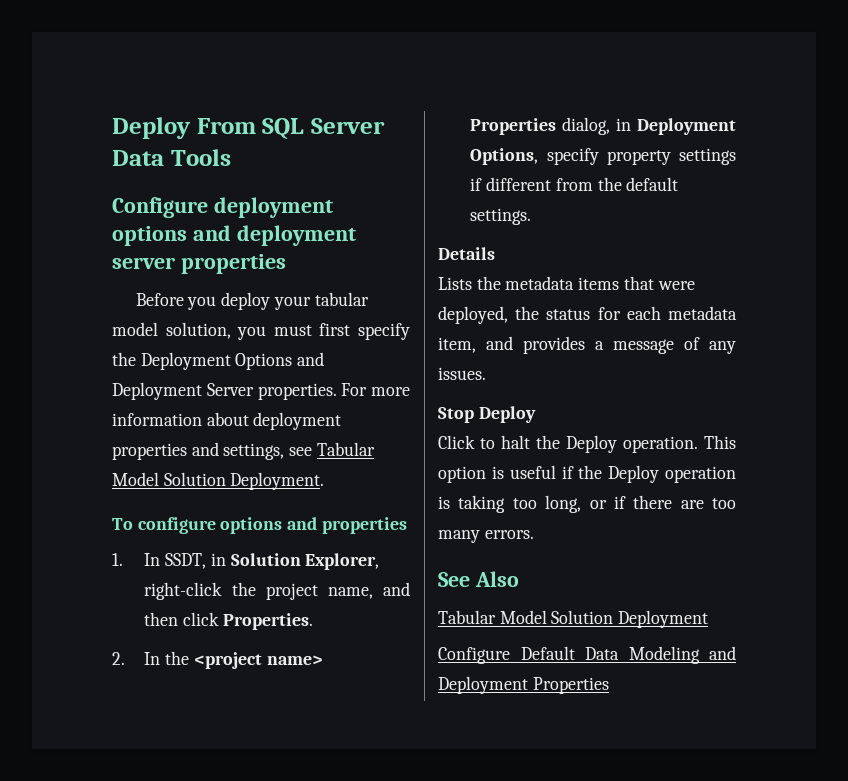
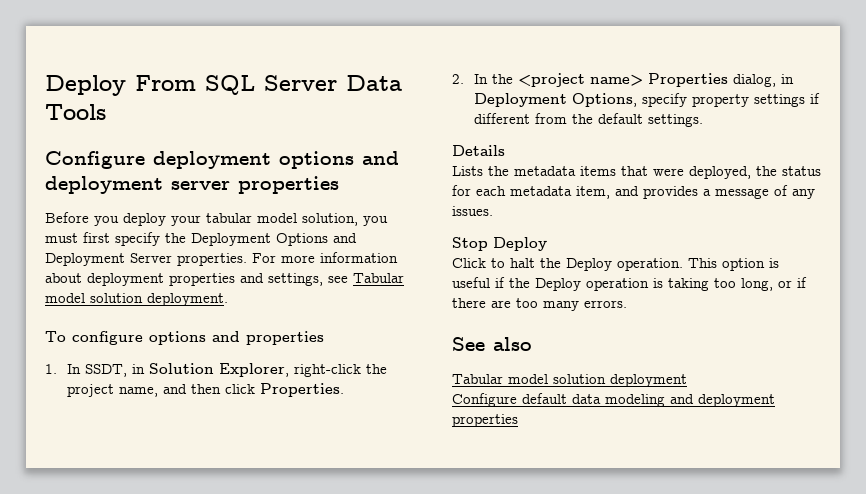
[112,472,325,490] Model Solution Deployment. -> [45,293,228,306] model solution deployment.
[474,571,519,587] [438,610,709,628] [438,646,736,664] [438,676,609,694] Also // Tabular Model Solution Deployment // Configure Default Data Modeling and Deployment Properties -> [493,337,532,351] [452,374,687,387] [452,393,775,407] [452,414,518,427] also // Tabular model solution deployment // Configure default data modeling and deployment properties

